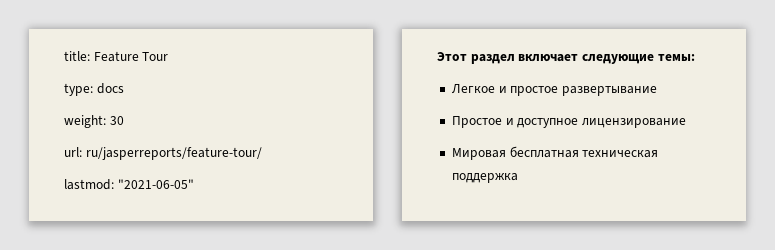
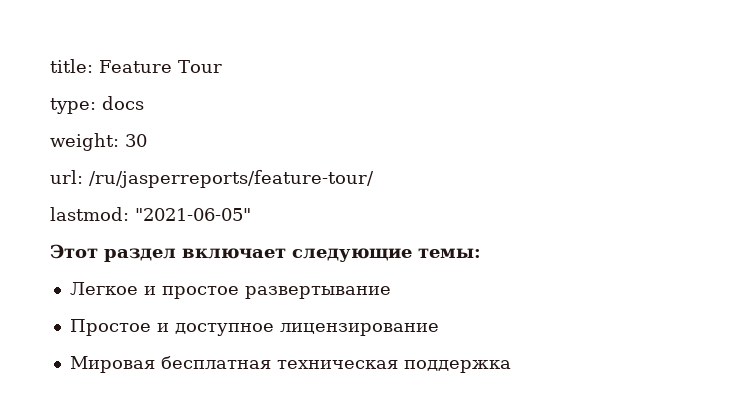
[85,147,262,160] ru/jasperreports/feature-tour/ -> [89,170,374,188] /ru/jasperreports/feature-tour/

